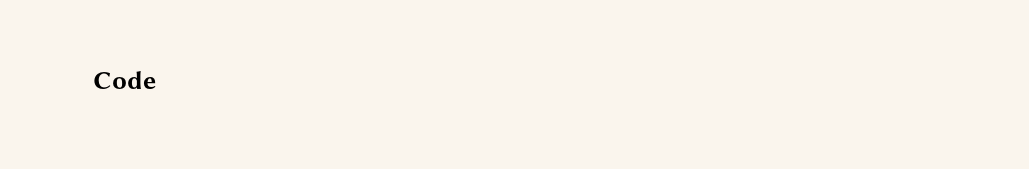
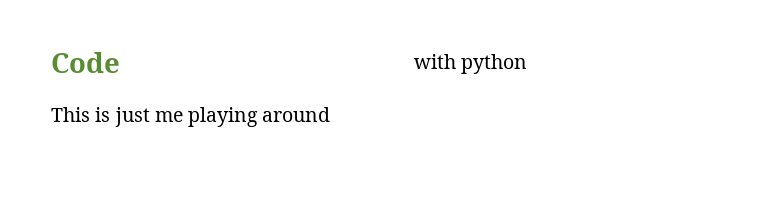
(156, 80) none -> [51,107,331,127] [414,54,528,74] // This is just me playing around with python

